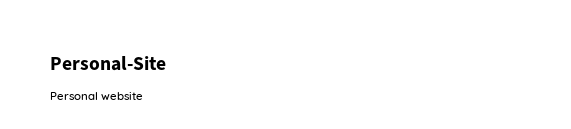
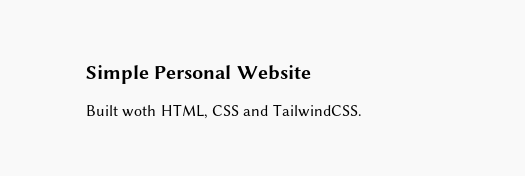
[50,56,166,71] [50,92,144,101] Personal-Site // Personal website -> [86,65,311,84] [86,104,362,119] Simple Personal Website // Built woth HTML, CSS and TailwindCSS.

